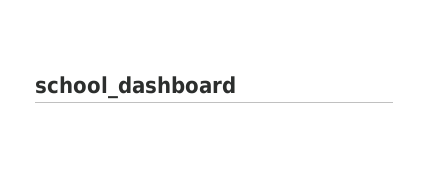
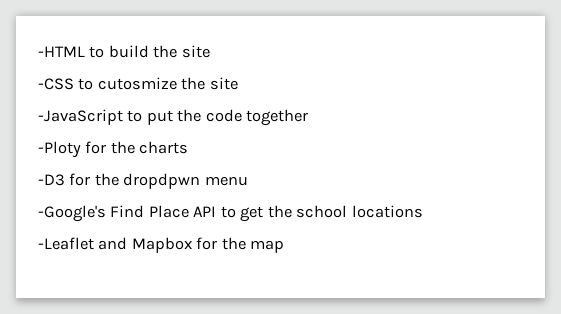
[35,76,236,99] school_dashboard -> [38,45,210,58] [38,77,238,90] [38,109,309,126] [38,141,189,158] [38,173,248,189] [38,205,423,222] [38,237,285,253] -HTML to build the site // -CSS to cutosmize the site // -JavaScript to put the code together // -Ploty for the charts // -D3 for the dropdpwn menu // -Google's Find Place API to get the school locations // -Leaflet and Mapbox for the map

